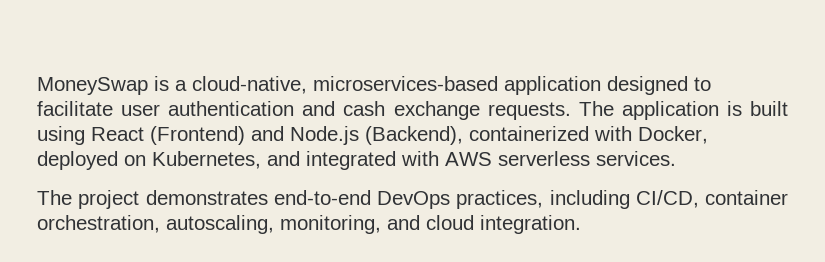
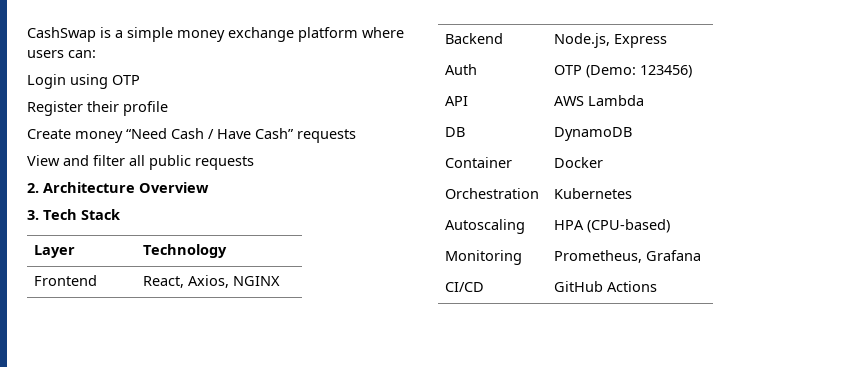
[37,77,148,95] MoneySwap -> [27,27,96,42] CashSwap
[192,76,711,95] [37,101,789,120] [37,126,708,145] [37,151,676,170] [37,190,788,209] [37,215,581,234] cloud-native, microservices-based application designed to facilitate user authentication and cash exchange requests. The application is built using React (Frontend) and Node.js (Backend), containerized with Docker, deployed on Kubernetes, and integrated with AWS serverless services. // The project demonstrates end-to-end DevOps practices, including CI/CD, container orchestration, autoscaling, monitoring, and cloud integration. -> [127,27,404,42] [27,50,96,58] [27,74,140,89] [27,101,168,116] [27,128,356,143] [27,155,254,170] [27,182,209,193] [27,209,120,220] [34,245,76,258] [143,244,228,258] [34,275,98,286] [143,275,281,288] [445,33,504,44] [554,33,668,48] [445,64,478,75] [554,65,693,78] [445,96,469,106] [554,95,645,106] [445,127,466,137] [554,127,633,141] [445,157,513,168] [554,157,604,168] [445,188,540,199] [554,188,633,199] [445,219,526,234] [554,219,671,233] [445,250,523,265] [554,250,702,263] [445,282,485,292] [554,281,658,292] simple money exchange platform where users can: // Login using OTP // Register their profile // Create money “Need Cash / Have Cash” requests // View and filter all public requests // 2. Architecture Overview // 3. Tech Stack // Layer | Technology // Frontend | React, Axios, NGINX // Backend | Node.js, Express // Auth | OTP (Demo: 123456) // API | AWS Lambda // DB | DynamoDB // Container | Docker // Orchestration | Kubernetes // Autoscaling | HPA (CPU-based) // Monitoring | Prometheus, Grafana // CI/CD | GitHub Actions

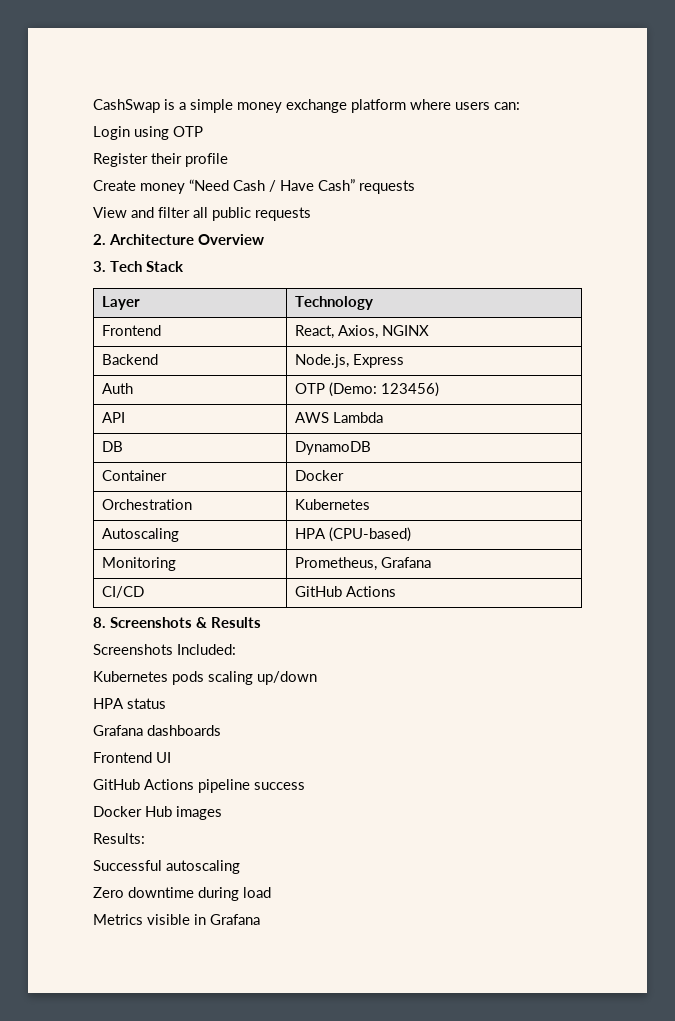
(658, 286) none -> [93,617,261,628] [93,644,236,655] [93,671,317,685] [93,698,166,709] [93,725,221,736] [93,752,171,763] [93,779,305,793] [93,806,222,820] [93,833,145,844] [93,860,240,874] [93,887,271,901] [93,914,260,925] // 8. Screenshots & Results // Screenshots Included: // Kubernetes pods scaling up/down // HPA status // Grafana dashboards // Frontend UI // GitHub Actions pipeline success // Docker Hub images // Results: // Successful autoscaling // Zero downtime during load // Metrics visible in Grafana

